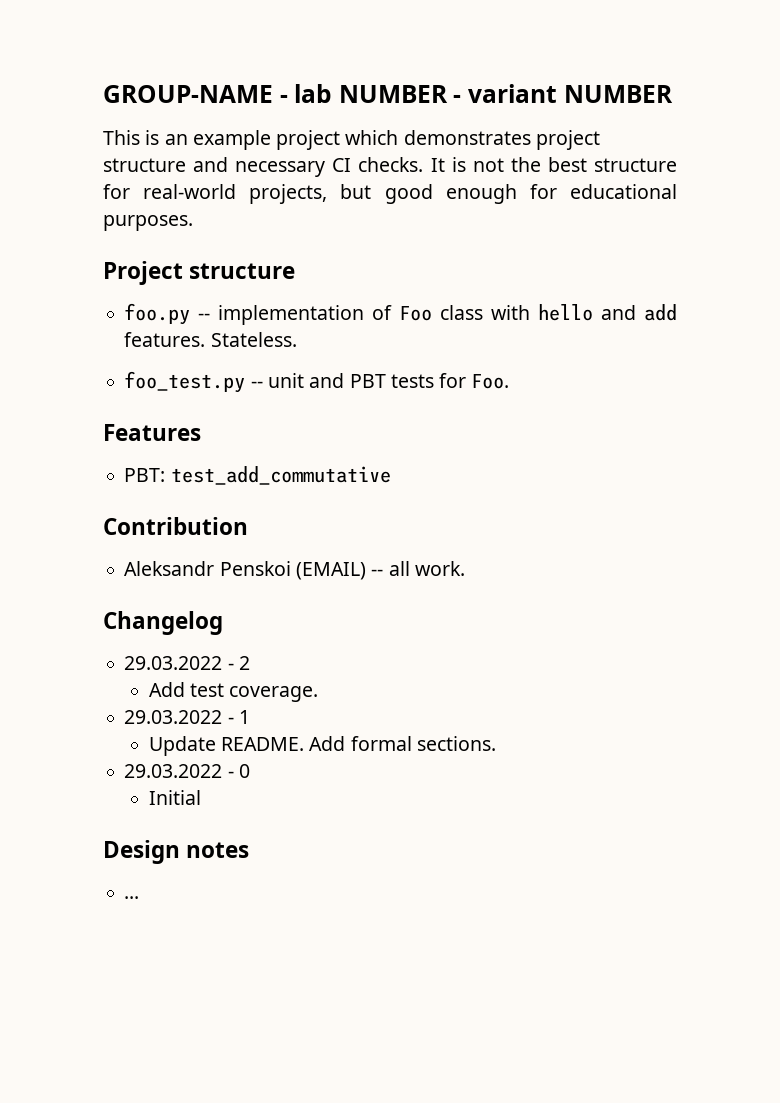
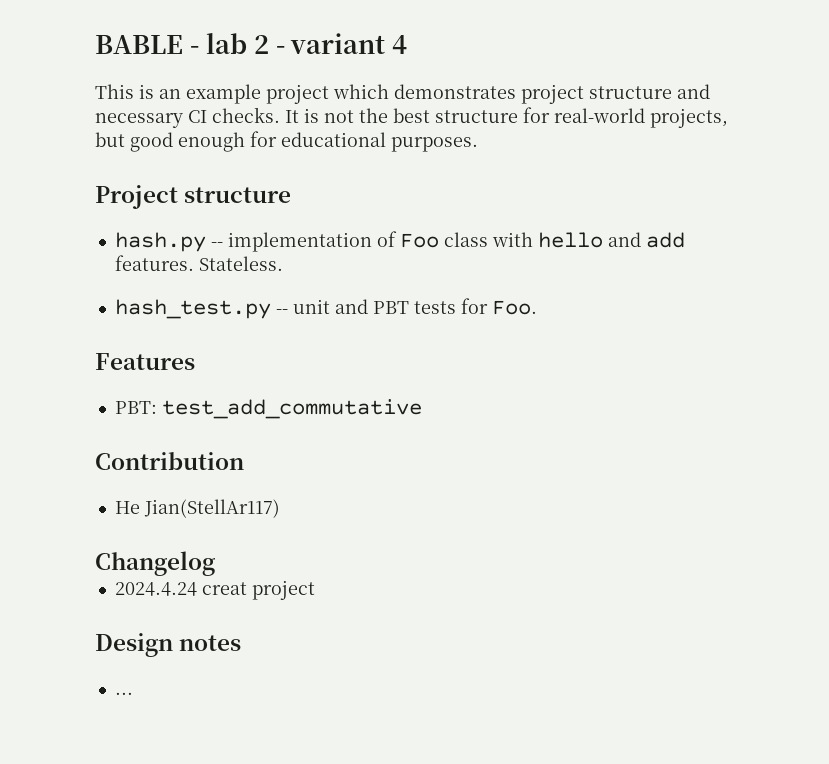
[103,85,273,103] GROUP-NAME -> [95,35,183,54] BABLE
[338,85,448,103] NUMBER -> [253,35,269,54] 2
[563,85,673,103] NUMBER -> [392,35,408,54] 4
[124,303,191,325] foo.py -> [114,232,206,252] hash.py
[124,371,246,393] foo_test.py -> [114,299,271,319] hash_test.py
[124,561,465,580] [103,611,223,635] [124,656,250,670] [148,682,319,702] [124,710,250,724] [148,736,496,756] [124,764,250,778] [148,790,201,805] Aleksandr Penskoi (EMAIL) -- all work. // Changelog // 29.03.2022 - 2 // Add test coverage. // 29.03.2022 - 1 // Update README. Add formal sections. // 29.03.2022 - 0 // Initial -> [114,499,280,518] [95,551,215,576] [114,580,315,600] He Jian(StellAr117) // Changelog // 2024.4.24 creat project

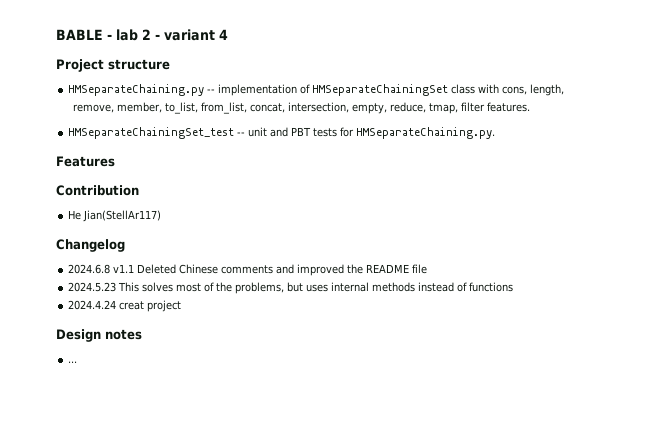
[95,84,710,104] [95,107,728,128] [95,131,478,152] // This is an example project which demonstrates project structure and necessary CI checks. It is not the best structure for real-world projects, but good enough for educational purposes. -> (228, 34) none
[114,232,206,252] hash.py -> [68,84,205,96] HMSeparateChaining.py
[399,233,439,248] Foo -> [312,84,449,96] HMSeparateChainingSet
[537,232,685,248] hello and add -> [502,84,565,96] [73,102,486,114] cons, length, // remove, member, to_list, from_list, concat, intersection, empty, reduce, tmap, filter
[198,256,283,271] [114,299,271,319] Stateless. // hash_test.py -> [68,127,235,139] // HMSeparateChainingSet_test
[491,300,537,315] Foo. -> [356,127,496,139] HMSeparateChaining.py.
[114,399,422,419] // PBT: test_add_commutative -> (115, 161) none
(215, 563) none -> [68,264,428,276] [68,282,514,294] // 2024.6.8 v1.1 Deleted Chinese comments and improved the README file // 2024.5.23 This solves most of the problems, but uses internal methods instead of functions

